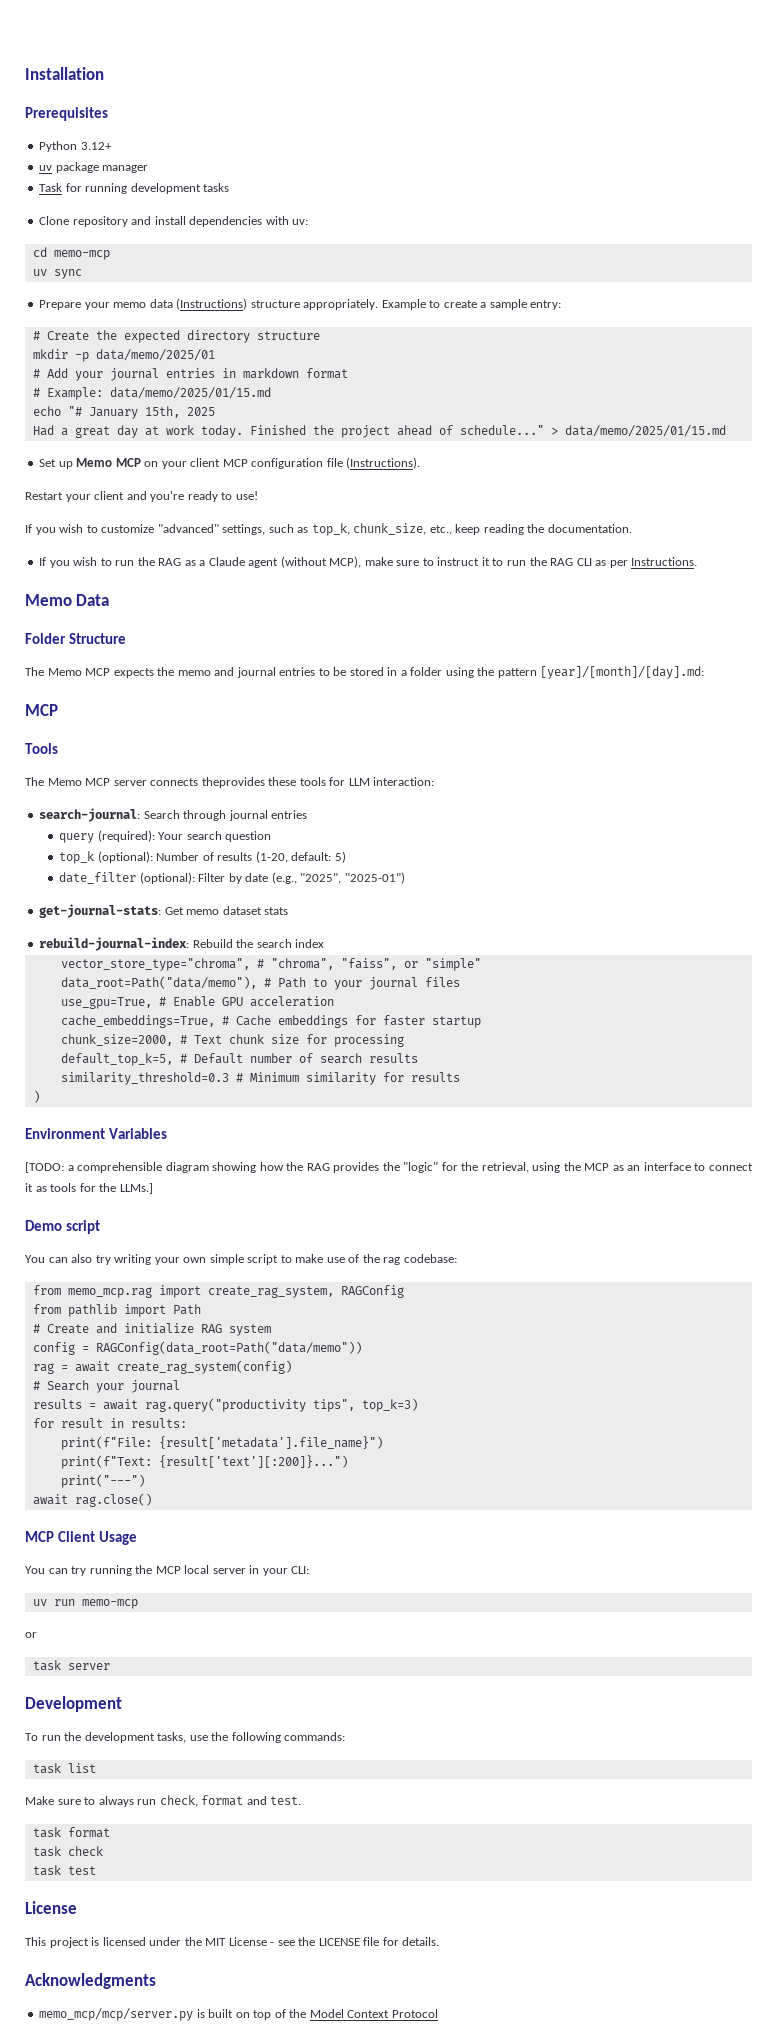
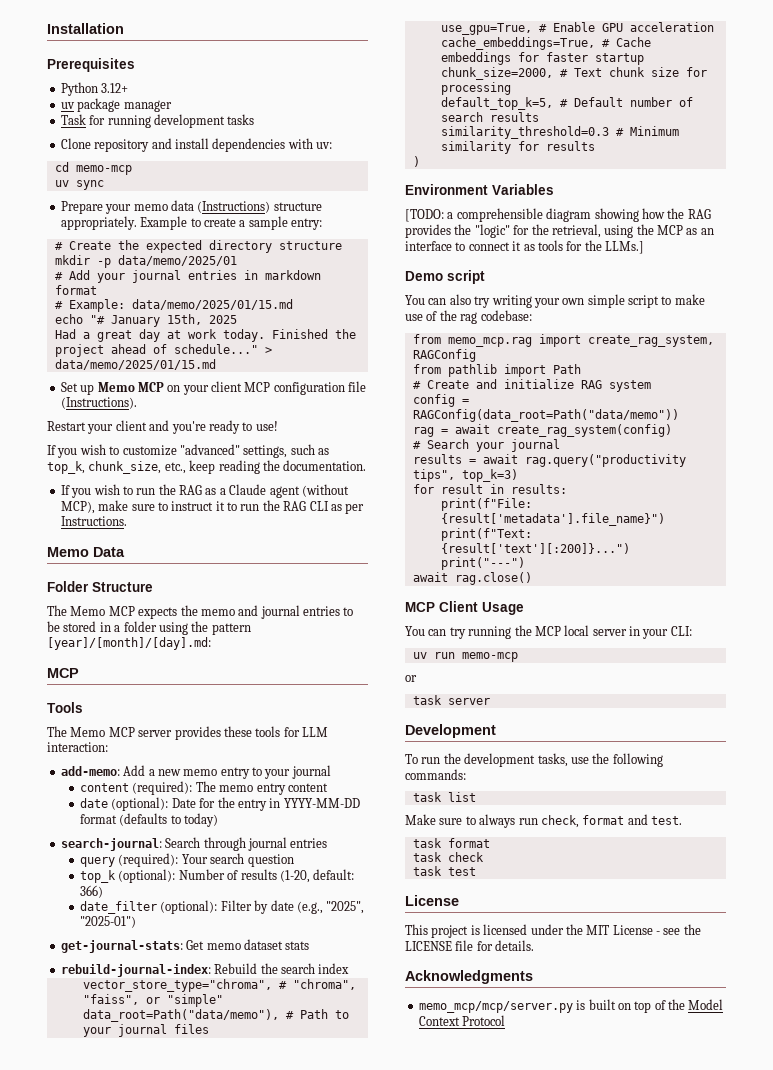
[150,777,265,788] connects theprovides -> [174,726,221,740] provides
(435, 781) none -> [60,765,331,779] [80,781,328,795] [80,797,360,811] [80,813,219,827] // add-memo: Add a new memo entry to your journal // content (required): The memo entry content // date (optional): Date for the entry in YYYY-MM-DD format (defaults to today)
[334,851,346,863] 5) -> [80,885,104,898] 366)

